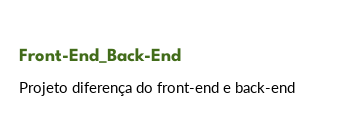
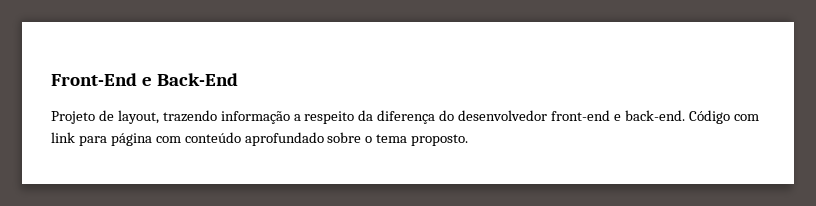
[19,48,181,63] [19,82,68,96] Front-End_Back-End // Projeto -> [51,73,238,86] [51,110,374,124] Front-End e Back-End // Projeto de layout, trazendo informação a respeito da
(153, 87) none -> [458,110,548,121] desenvolvedor
[235,82,295,93] back-end -> [624,110,759,124] [51,132,469,146] back-end. Código com link para página com conteúdo aprofundado sobre o tema proposto.

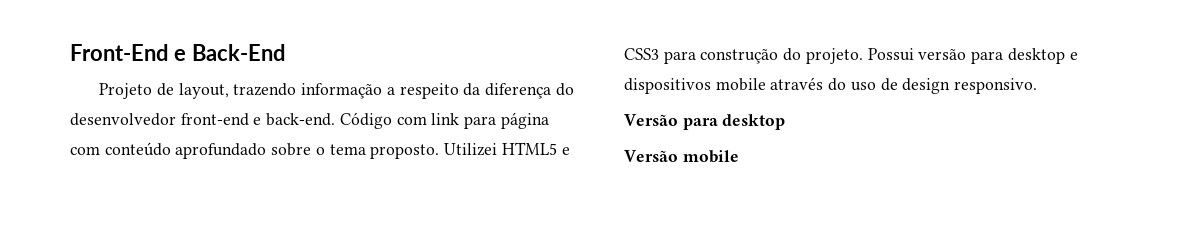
(469, 140) none -> [444,142,570,156] [624,48,1078,64] [624,77,1038,94] [624,114,786,130] [624,150,739,163] Utilizei HTML5 e CSS3 para construção do projeto. Possui versão para desktop e dispositivos mobile através do uso de design responsivo. // Versão para desktop // Versão mobile

